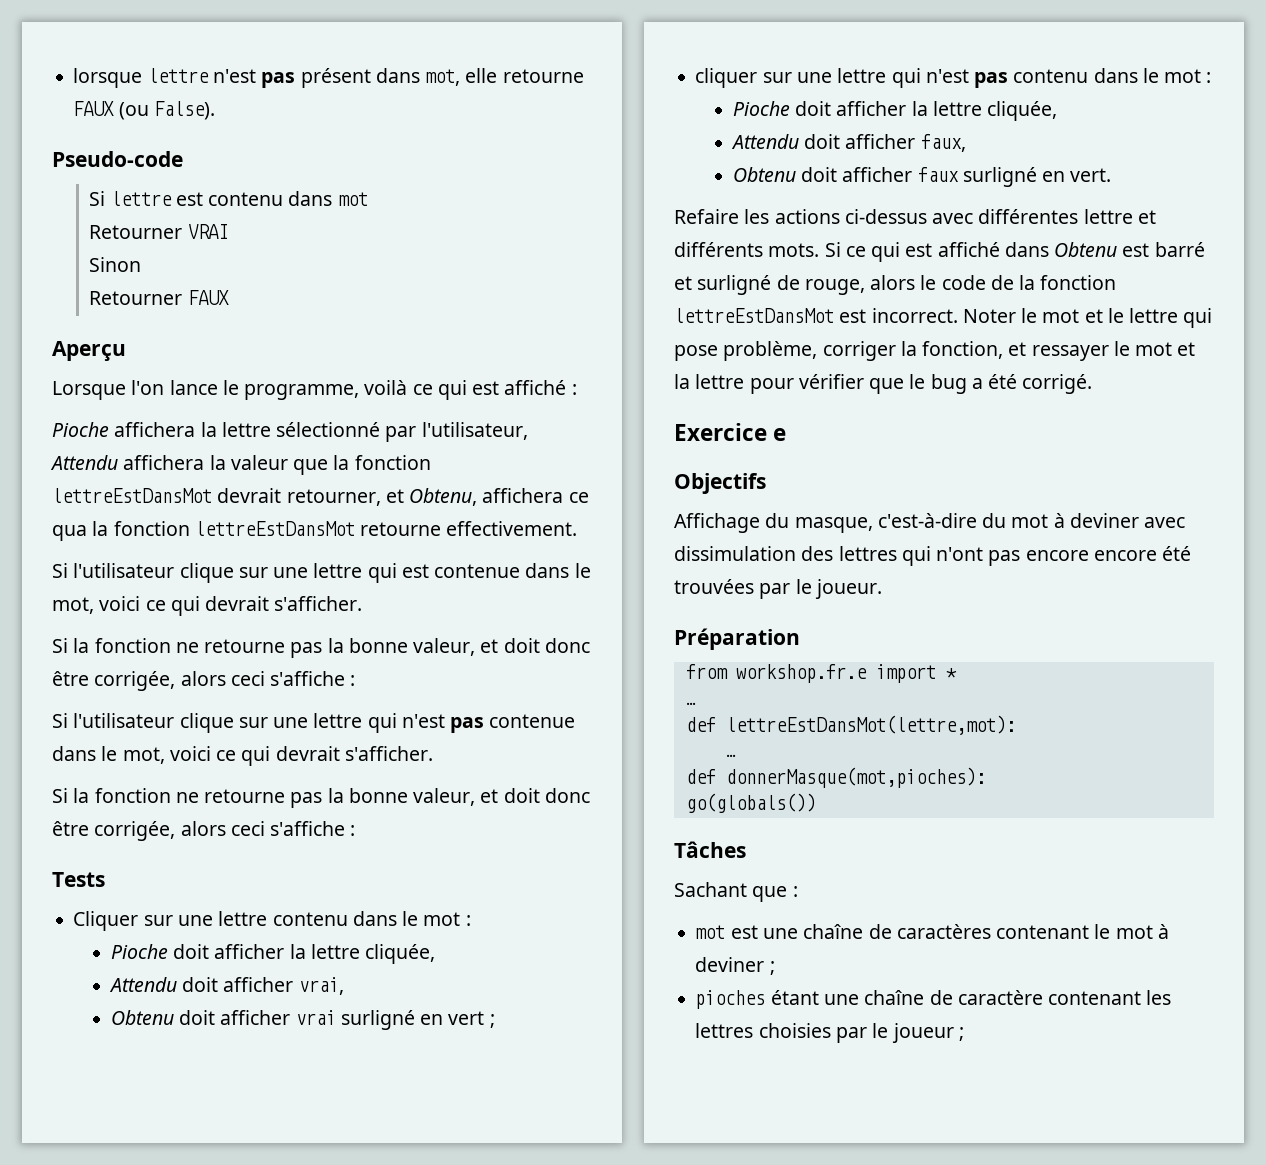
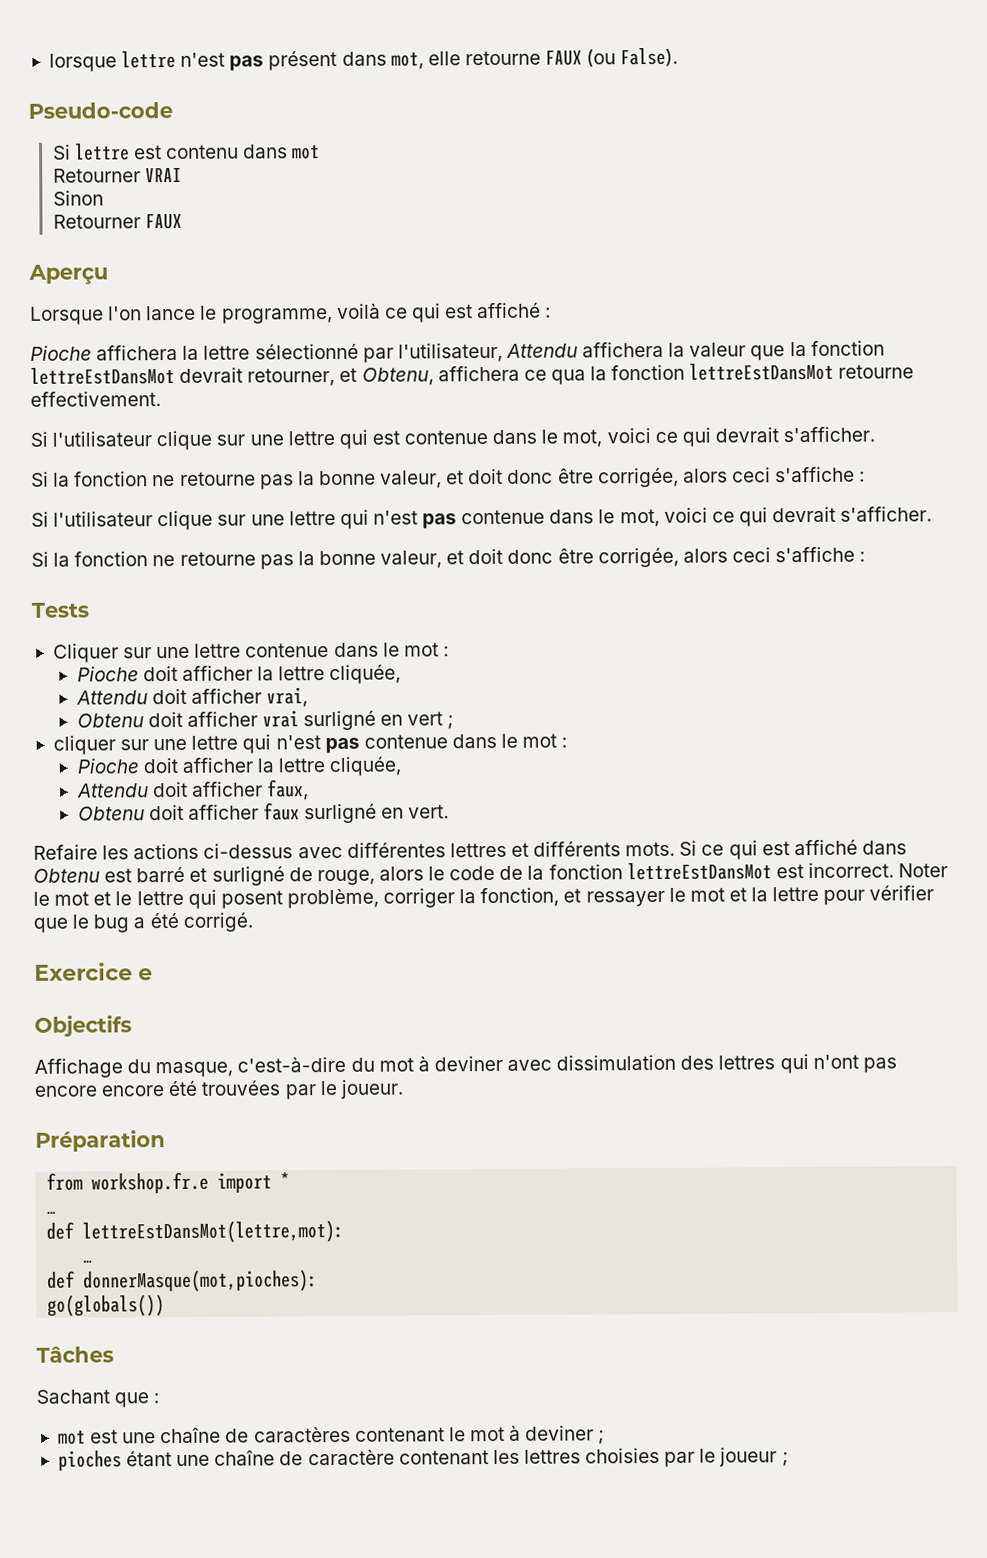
[272,912,348,926] contenu -> [245,643,330,658] contenue
[1013,69,1089,83] contenu -> [363,734,448,749] contenue
[1083,209,1133,224] lettre -> [449,842,507,858] lettres
[674,345,718,361] pose -> [220,890,283,909] posent

